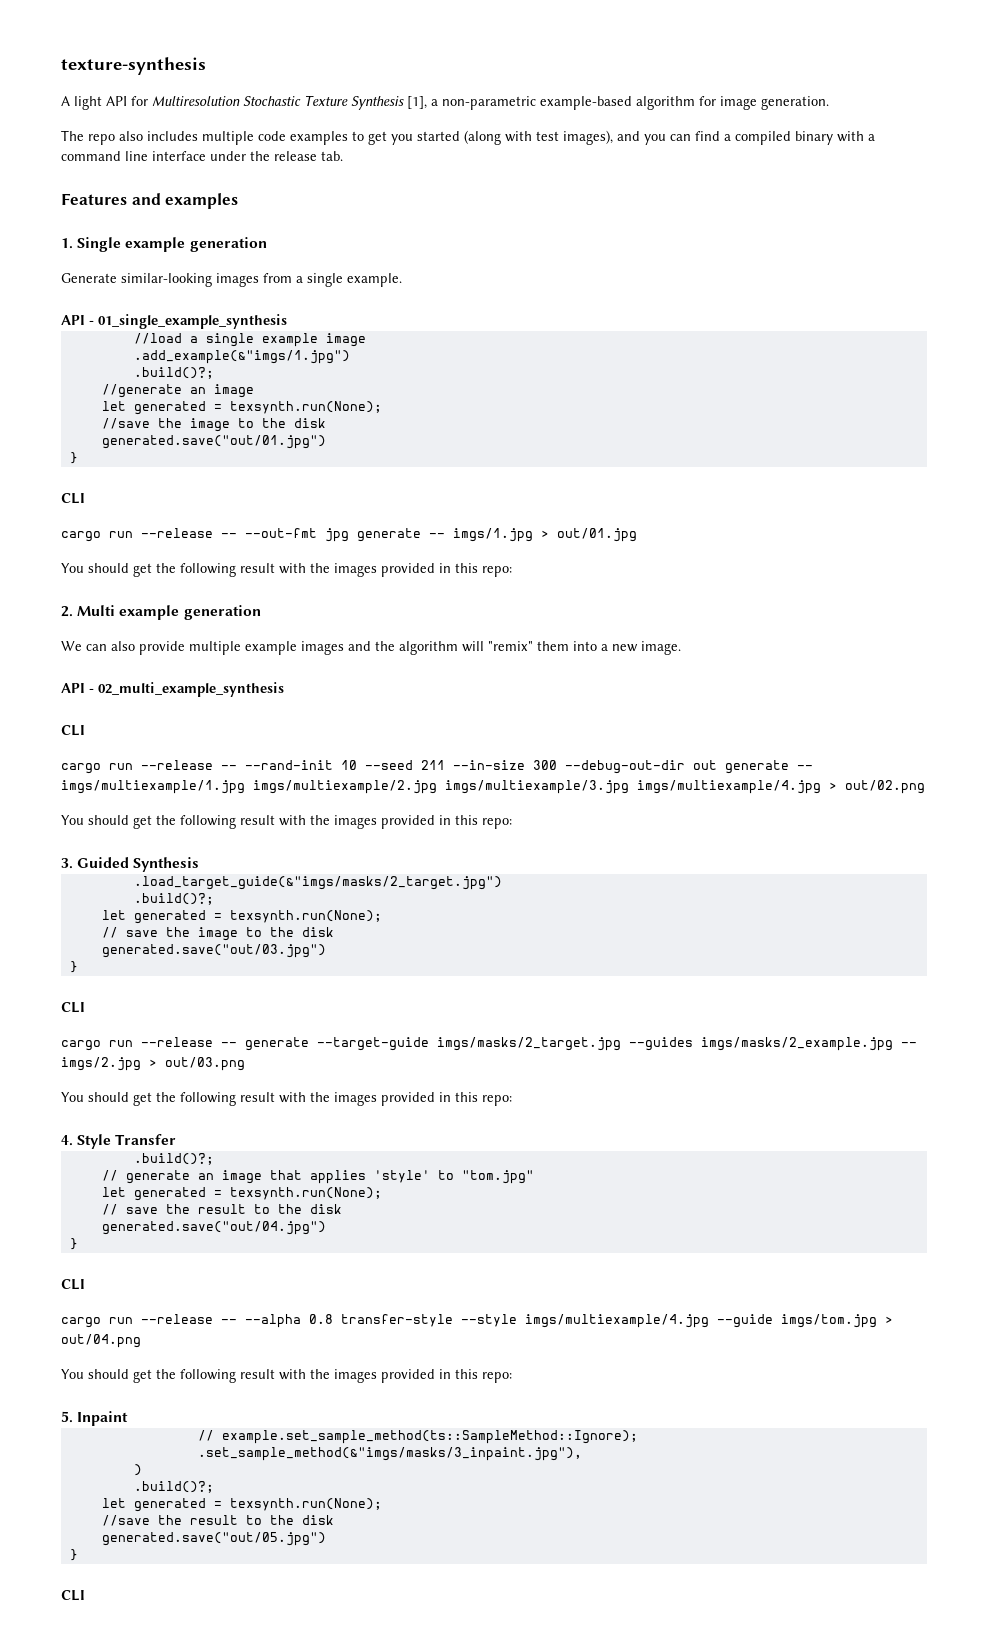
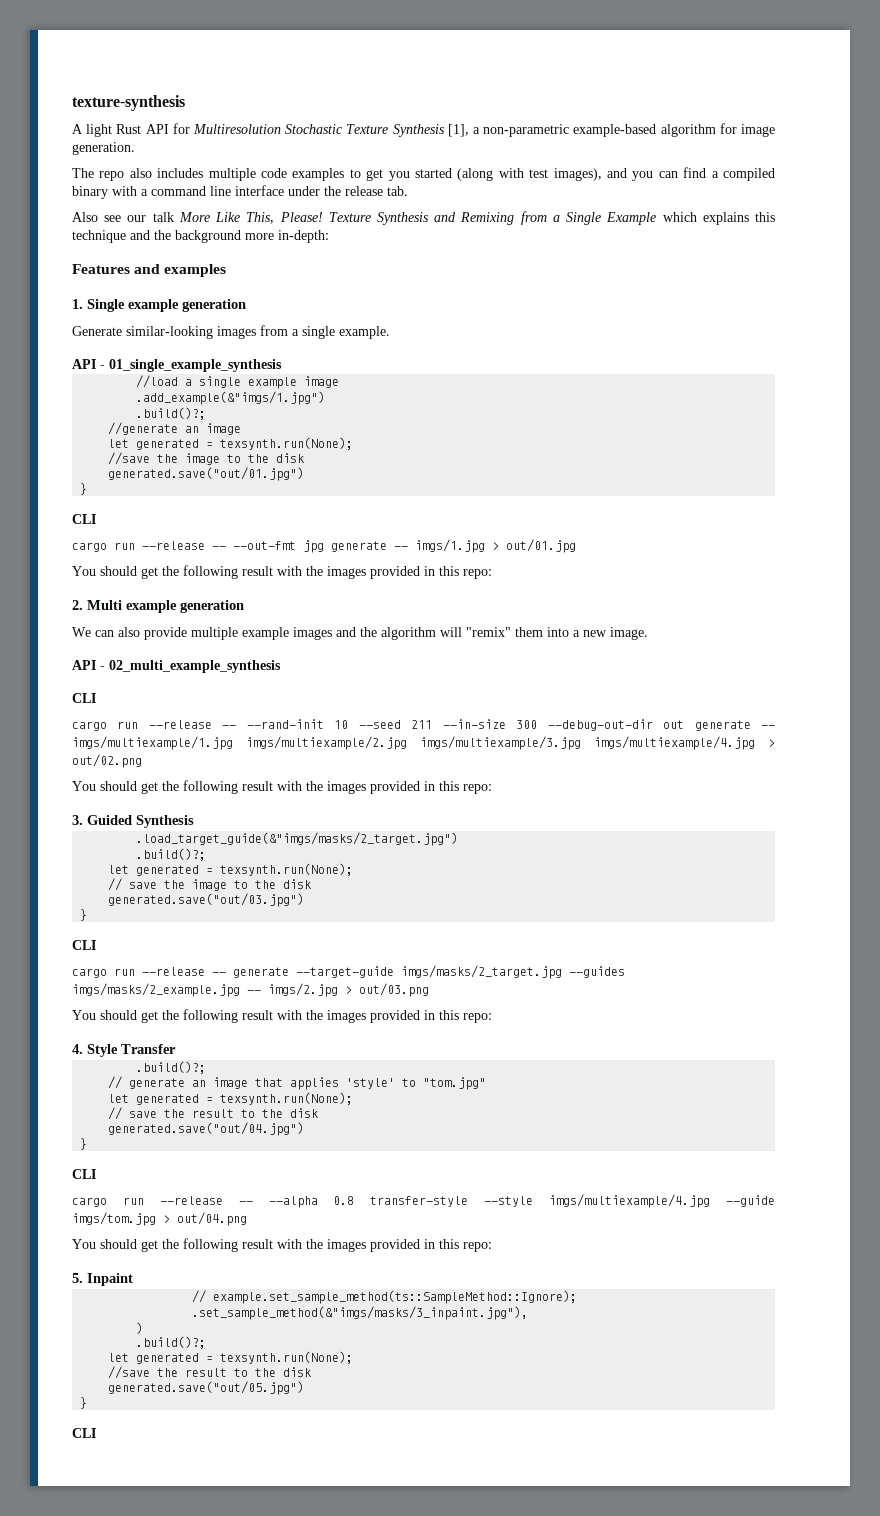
(102, 103) none -> [116,124,142,134] Rust
(343, 156) none -> [72,211,775,225] [72,230,329,243] // Also see our talk More Like This, Please! Texture Synthesis and Remixing from a Single Example which explains this technique and the background more in-depth:

